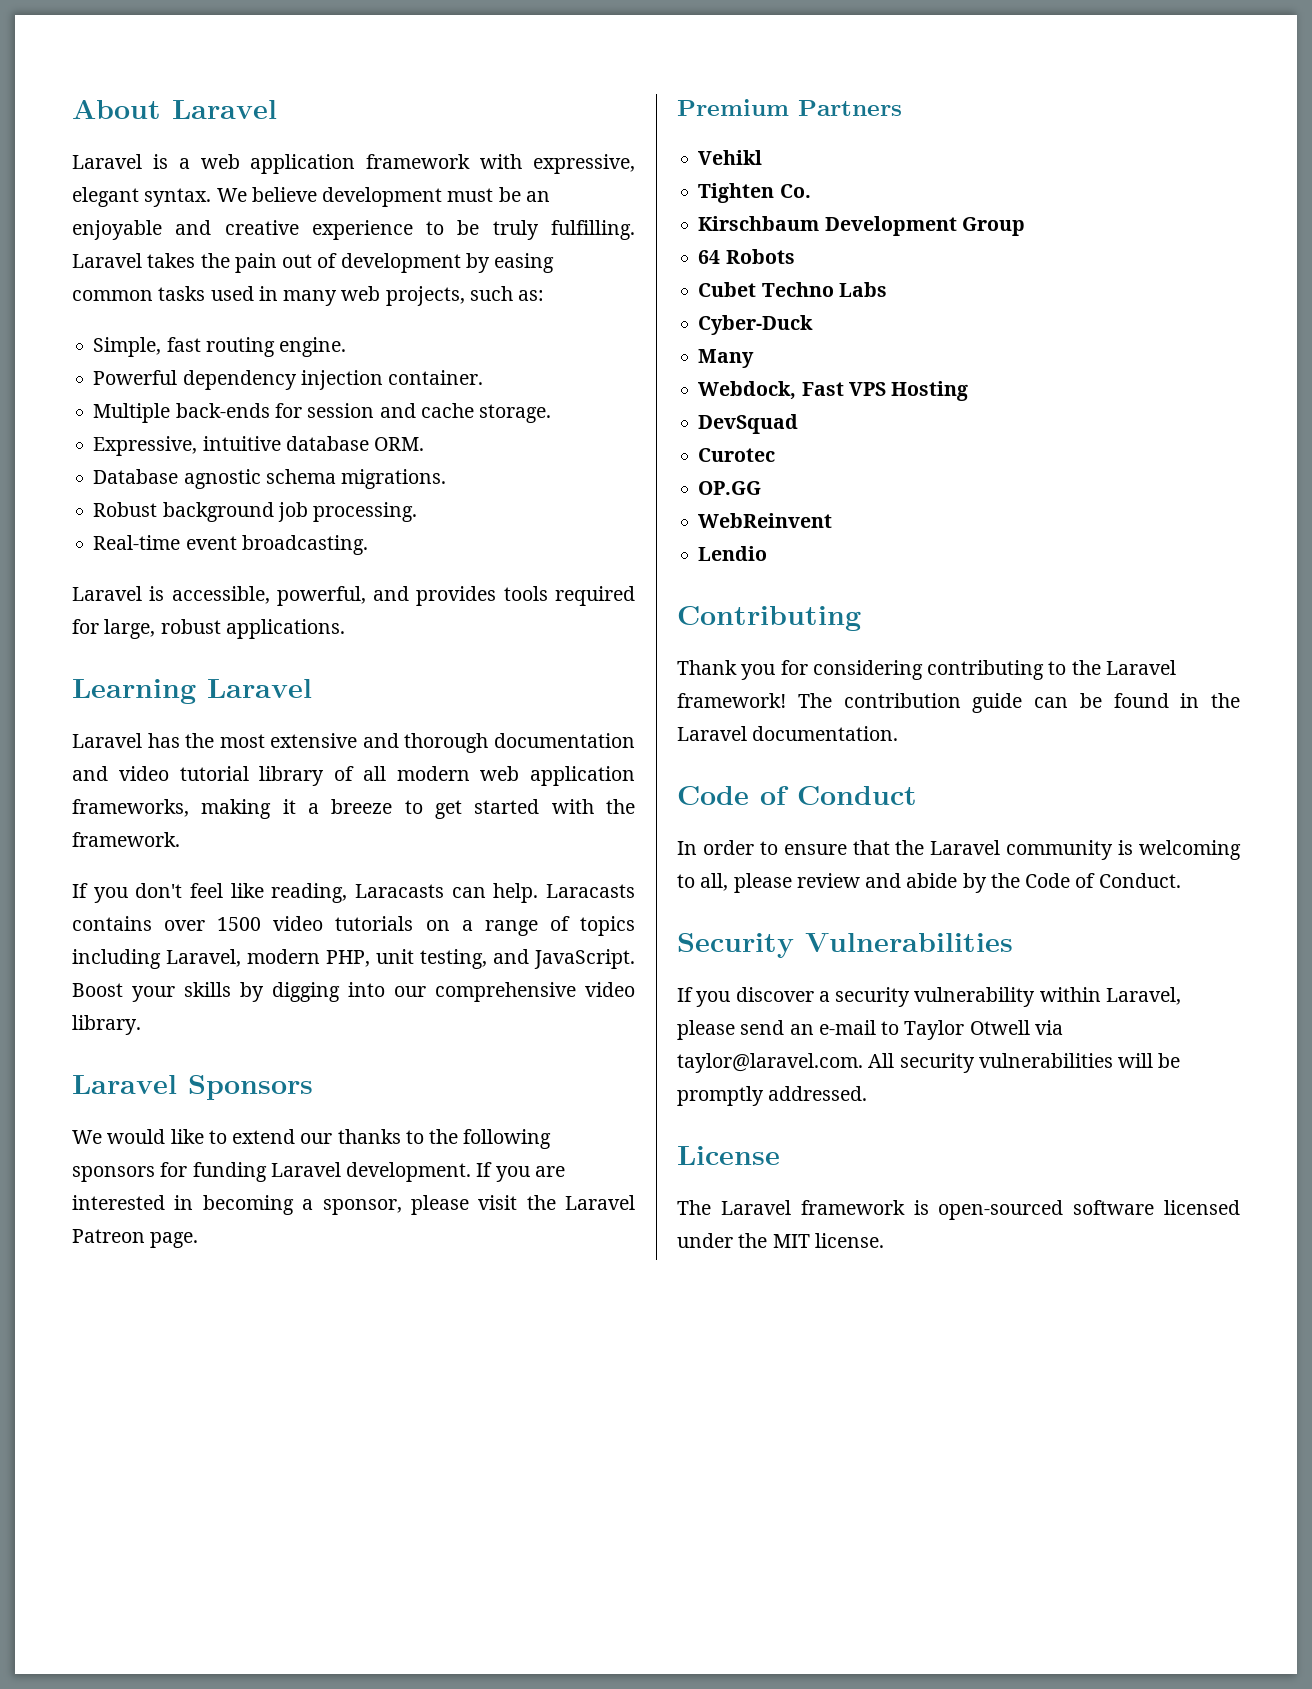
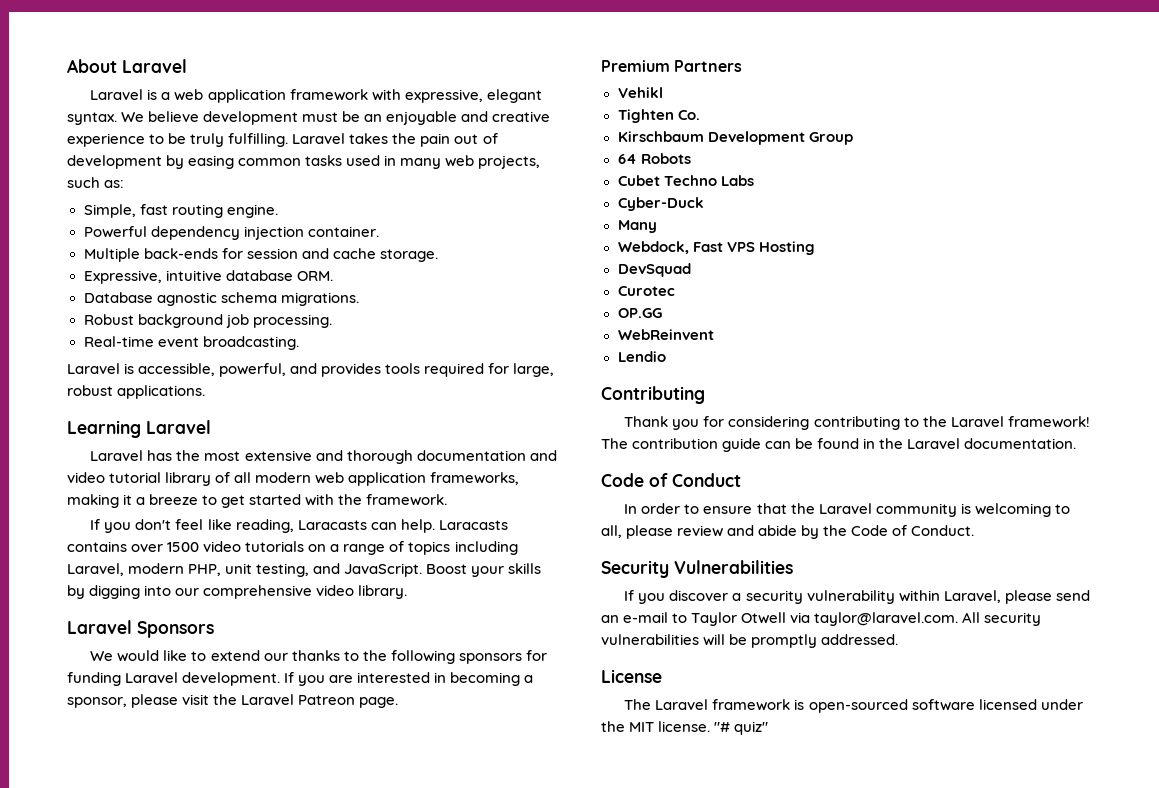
(884, 1240) none -> [714,721,769,735] "# quiz"

